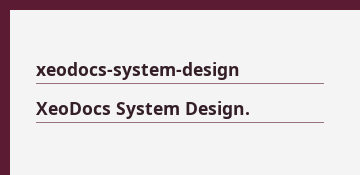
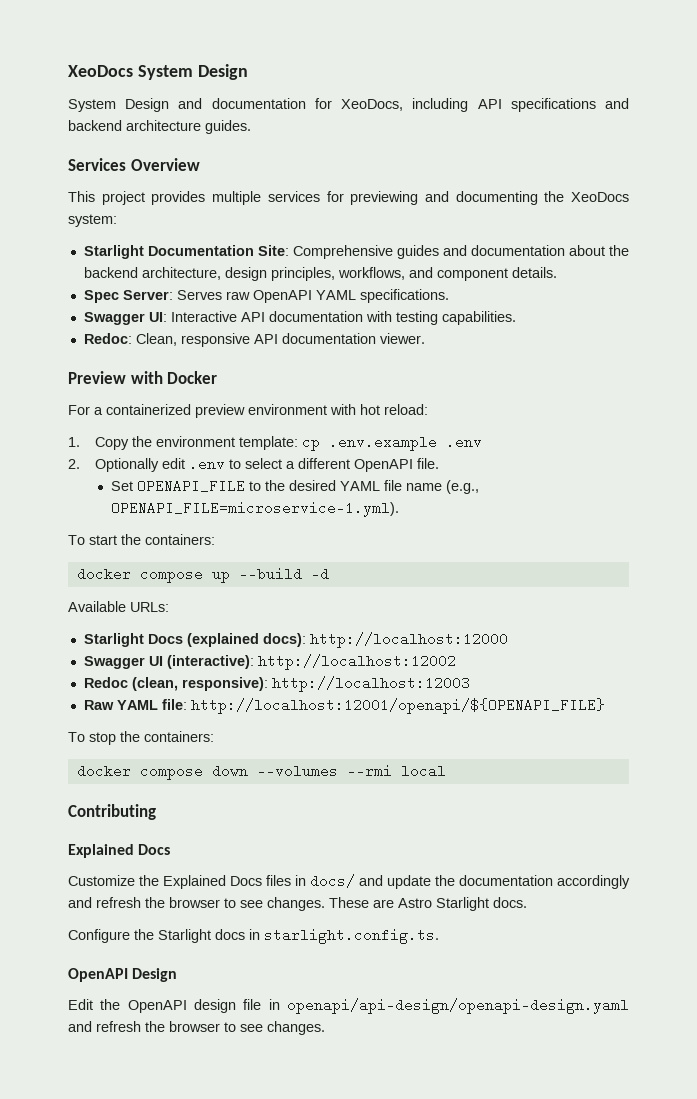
[36,62,240,80] xeodocs-system-design // -> (68, 71) none
[185,101,250,119] Design. -> [197,64,248,80] [68,98,629,112] [68,120,251,134] [68,158,200,171] [68,191,629,205] [68,214,117,227] [83,245,630,259] [83,267,557,281] [83,289,449,303] [83,311,516,325] [83,333,425,347] [68,371,218,384] [68,404,428,418] [68,435,483,451] [68,457,440,472] [110,479,479,494] [110,501,399,517] [68,534,215,545] [76,567,329,583] [68,601,169,612] [83,632,508,648] [83,654,456,670] [83,676,470,692] [83,698,605,714] [68,731,214,745] [76,764,446,780] [68,804,156,820] [68,844,171,858] [68,874,630,889] [68,897,527,911] [68,928,439,944] [68,968,178,982] [68,998,629,1014] [68,1021,325,1035] Design // System Design and documentation for XeoDocs, including API specifications and backend architecture guides. // Services Overview // This project provides multiple services for previewing and documenting the XeoDocs system: // Starlight Documentation Site: Comprehensive guides and documentation about the backend architecture, design principles, workflows, and component details. // Spec Server: Serves raw OpenAPI YAML specifications. // Swagger UI: Interactive API documentation with testing capabilities. // Redoc: Clean, responsive API documentation viewer. // Preview with Docker // For a containerized preview environment with hot reload: // 1. Copy the environment template: cp .env.example .env // 2. Optionally edit .env to select a different OpenAPI file. // Set OPENAPI_FILE to the desired YAML file name (e.g., OPENAPI_FILE=microservice-1.yml). // To start the containers: // docker compose up --build -d // Available URLs: // Starlight Docs (explained docs): http://localhost:12000 // Swagger UI (interactive): http://localhost:12002 // Redoc (clean, responsive): http://localhost:12003 // Raw YAML file: http://localhost:12001/openapi/${OPENAPI_FILE} // To stop the containers: // docker compose down --volumes --rmi local // Contributing // Explained Docs // Customize the Explained Docs files in docs/ and update the documentation accordingly and refresh the browser to see changes. These are Astro Starlight docs. // Configure the Starlight docs in starlight.config.ts. // OpenAPI Design // Edit the OpenAPI design file in openapi/api-design/openapi-design.yaml and refresh the browser to see changes.

